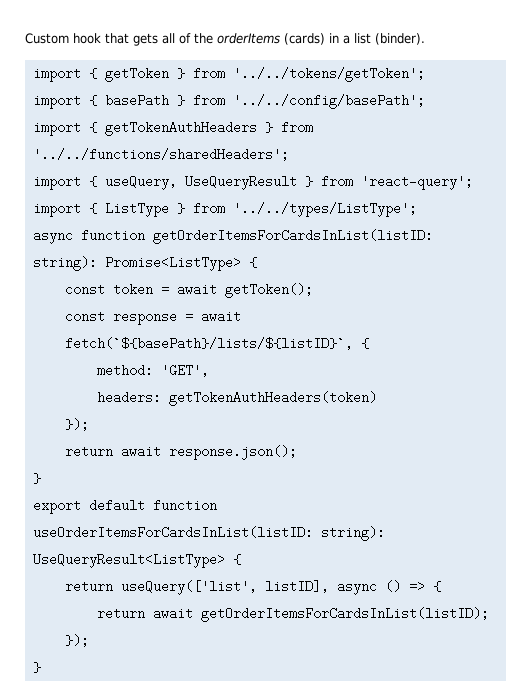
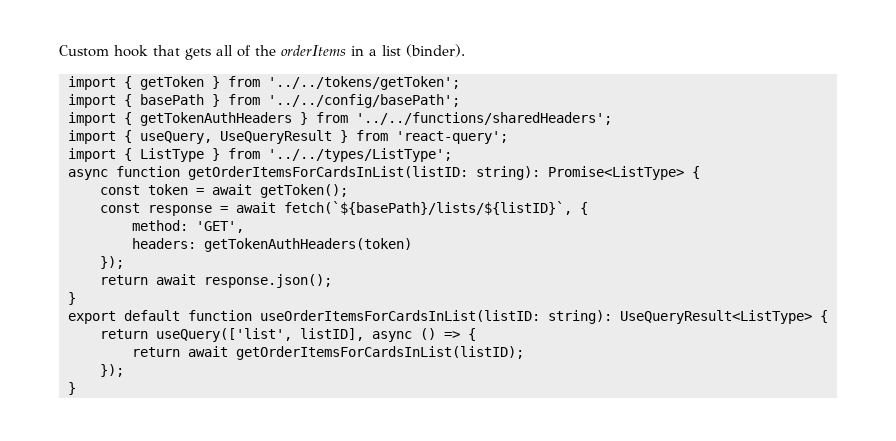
[284,33,325,45] (cards) -> (346, 50) none

